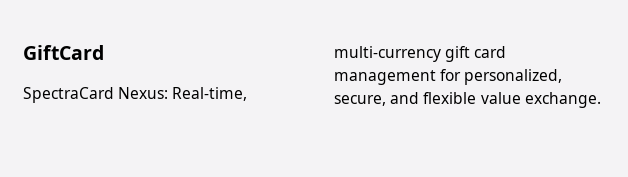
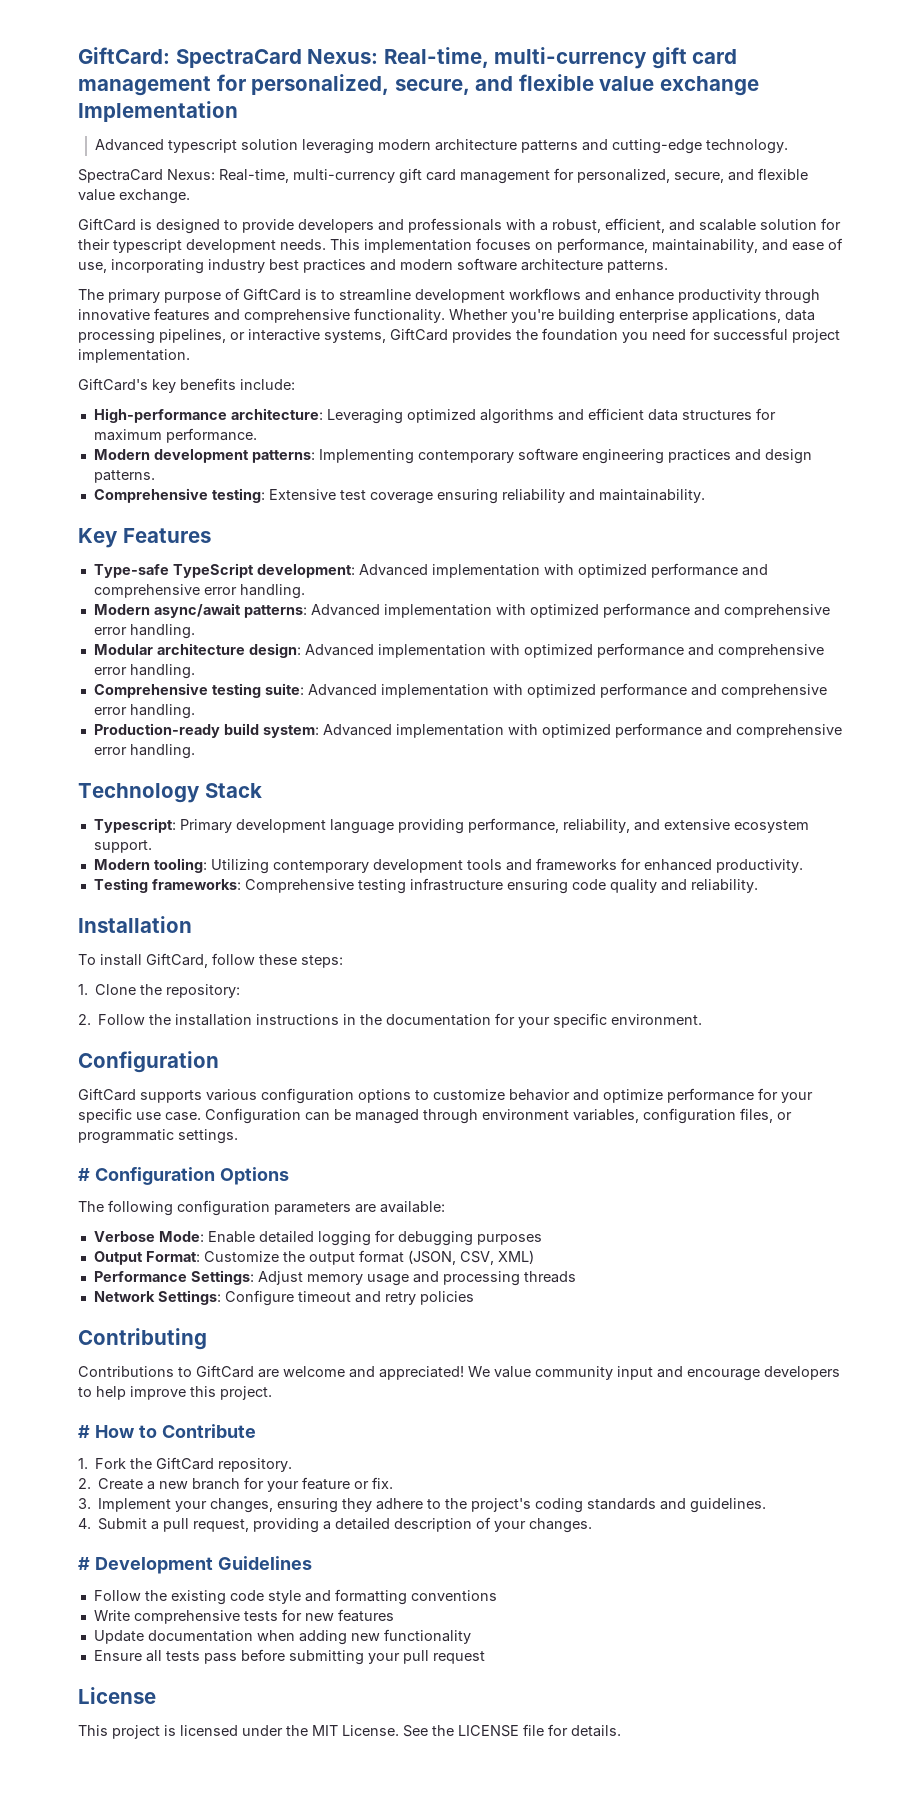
[23,45,104,60] GiftCard -> [78,47,738,69] [78,74,759,96] [78,101,238,122] [95,139,789,154] GiftCard: SpectraCard Nexus: Real-time, multi-currency gift card management for personalized, secure, and flexible value exchange Implementation // Advanced typescript solution leveraging modern architecture patterns and cutting-edge technology.
(601, 100) none -> [78,218,841,234] [78,238,843,253] [78,258,668,274] [78,288,820,304] [78,308,815,324] [78,328,840,344] [78,349,190,363] [78,378,295,393] [93,408,776,424] [93,428,257,443] [93,448,812,464] [93,470,155,483] [93,488,705,504] [78,528,211,548] [93,563,768,578] [93,584,305,599] [93,603,830,618] [93,624,195,639] [93,643,824,658] [93,664,195,679] [93,683,827,698] [93,704,195,719] [93,723,842,738] [93,744,195,759] [78,783,262,803] [93,818,809,834] [93,840,152,853] [93,858,803,874] [93,878,758,894] [78,916,192,933] [78,953,343,968] [78,984,241,998] [78,1013,703,1028] [78,1051,219,1073] [78,1088,813,1104] [78,1108,792,1124] [78,1129,238,1144] [78,1167,289,1185] [78,1200,445,1216] [93,1230,542,1246] [93,1250,534,1265] [93,1270,576,1286] [93,1290,474,1306] [78,1328,207,1350] [78,1365,840,1381] [78,1386,272,1400] [78,1424,256,1438] [78,1457,293,1472] [78,1477,394,1492] [78,1498,767,1513] [78,1517,593,1533] [78,1556,312,1574] [93,1589,497,1605] [93,1609,394,1624] [93,1629,471,1645] [93,1649,485,1665] [78,1687,156,1704] [78,1724,621,1739] // GiftCard is designed to provide developers and professionals with a robust, efficient, and scalable solution for their typescript development needs. This implementation focuses on performance, maintainability, and ease of use, incorporating industry best practices and modern software architecture patterns. // The primary purpose of GiftCard is to streamline development workflows and enhance productivity through innovative features and comprehensive functionality. Whether you're building enterprise applications, data processing pipelines, or interactive systems, GiftCard provides the foundation you need for successful project implementation. // GiftCard's key benefits include: // High-performance architecture: Leveraging optimized algorithms and efficient data structures for maximum performance. // Modern development patterns: Implementing contemporary software engineering practices and design patterns. // Comprehensive testing: Extensive test coverage ensuring reliability and maintainability. // Key Features // Type-safe TypeScript development: Advanced implementation with optimized performance and comprehensive error handling. // Modern async/await patterns: Advanced implementation with optimized performance and comprehensive error handling. // Modular architecture design: Advanced implementation with optimized performance and comprehensive error handling. // Comprehensive testing suite: Advanced implementation with optimized performance and comprehensive error handling. // Production-ready build system: Advanced implementation with optimized performance and comprehensive error handling. // Technology Stack // Typescript: Primary development language providing performance, reliability, and extensive ecosystem support. // Modern tooling: Utilizing contemporary development tools and frameworks for enhanced productivity. // Testing frameworks: Comprehensive testing infrastructure ensuring code quality and reliability. // Installation // To install GiftCard, follow these steps: // 1. Clone the repository: // 2. Follow the installation instructions in the documentation for your specific environment. // Configuration // GiftCard supports various configuration options to customize behavior and optimize performance for your specific use case. Configuration can be managed through environment variables, configuration files, or programmatic settings. // # Configuration Options // The following configuration parameters are available: // Verbose Mode: Enable detailed logging for debugging purposes // Output Format: Customize the output format (JSON, CSV, XML) // Performance Settings: Adjust memory usage and processing threads // Network Settings: Configure timeout and retry policies // Contributing // Contributions to GiftCard are welcome and appreciated! We value community input and encourage developers to help improve this project. // # How to Contribute // 1. Fork the GiftCard repository. // 2. Create a new branch for your feature or fix. // 3. Implement your changes, ensuring they adhere to the project's coding standards and guidelines. // 4. Submit a pull request, providing a detailed description of your changes. // # Development Guidelines // Follow the existing code style and formatting conventions // Write comprehensive tests for new features // Update documentation when adding new functionality // Ensure all tests pass before submitting your pull request // License // This project is licensed under the MIT License. See the LICENSE file for details.

